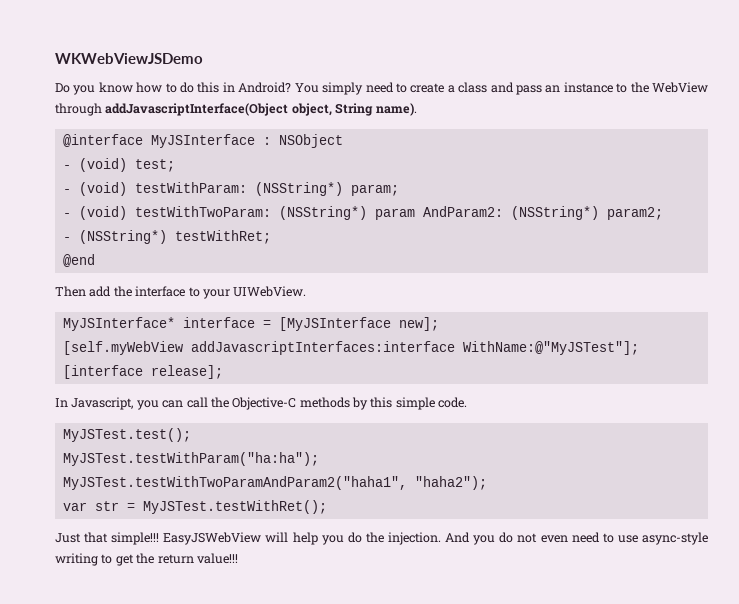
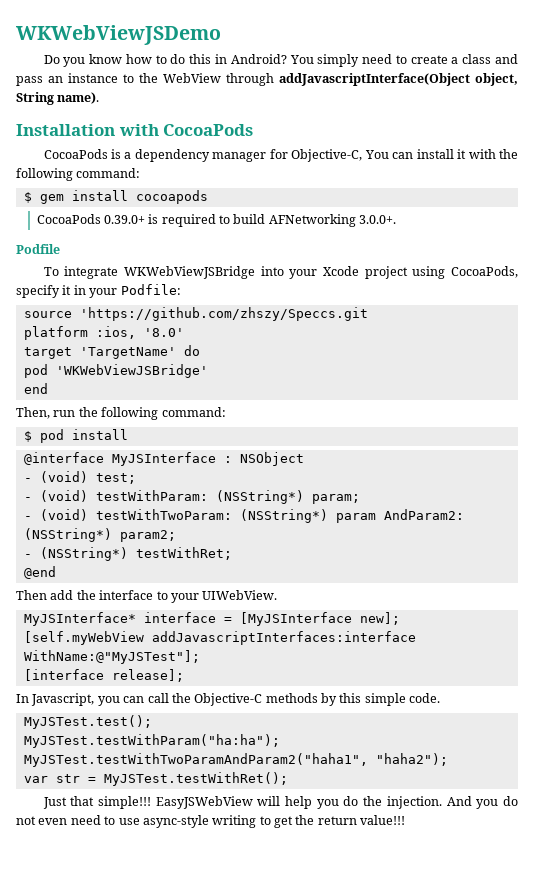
(417, 109) none -> [16,124,254,136] [43,149,518,162] [16,168,141,181] [23,190,208,204] [36,214,397,227] [16,244,60,254] [43,266,519,279] [16,284,181,298] [23,307,368,321] [23,326,184,340] [23,345,200,359] [23,364,208,378] [23,383,48,394] [16,407,226,420] [23,429,128,443] // Installation with CocoaPods // CocoaPods is a dependency manager for Objective-C, You can install it with the following command: // $ gem install cocoapods // CocoaPods 0.39.0+ is required to build AFNetworking 3.0.0+. // Podfile // To integrate WKWebViewJSBridge into your Xcode project using CocoaPods, specify it in your Podfile: // source 'https://github.com/zhszy/Speccs.git // platform :ios, '8.0' // target 'TargetName' do // pod 'WKWebViewJSBridge' // end // Then, run the following command: // $ pod install

